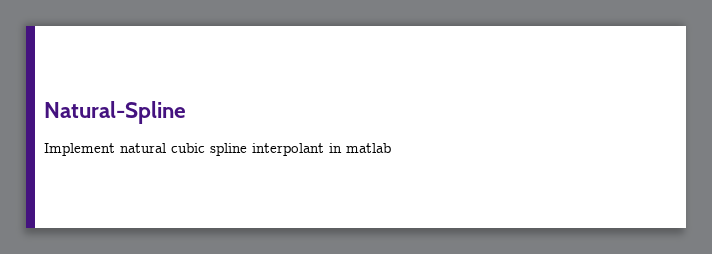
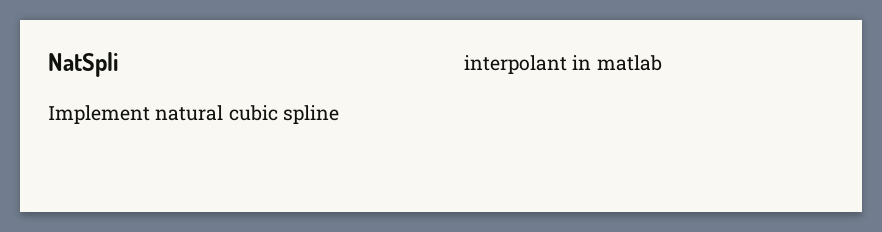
[44,101,186,124] Natural-Spline -> [48,52,119,77] NatSpli

